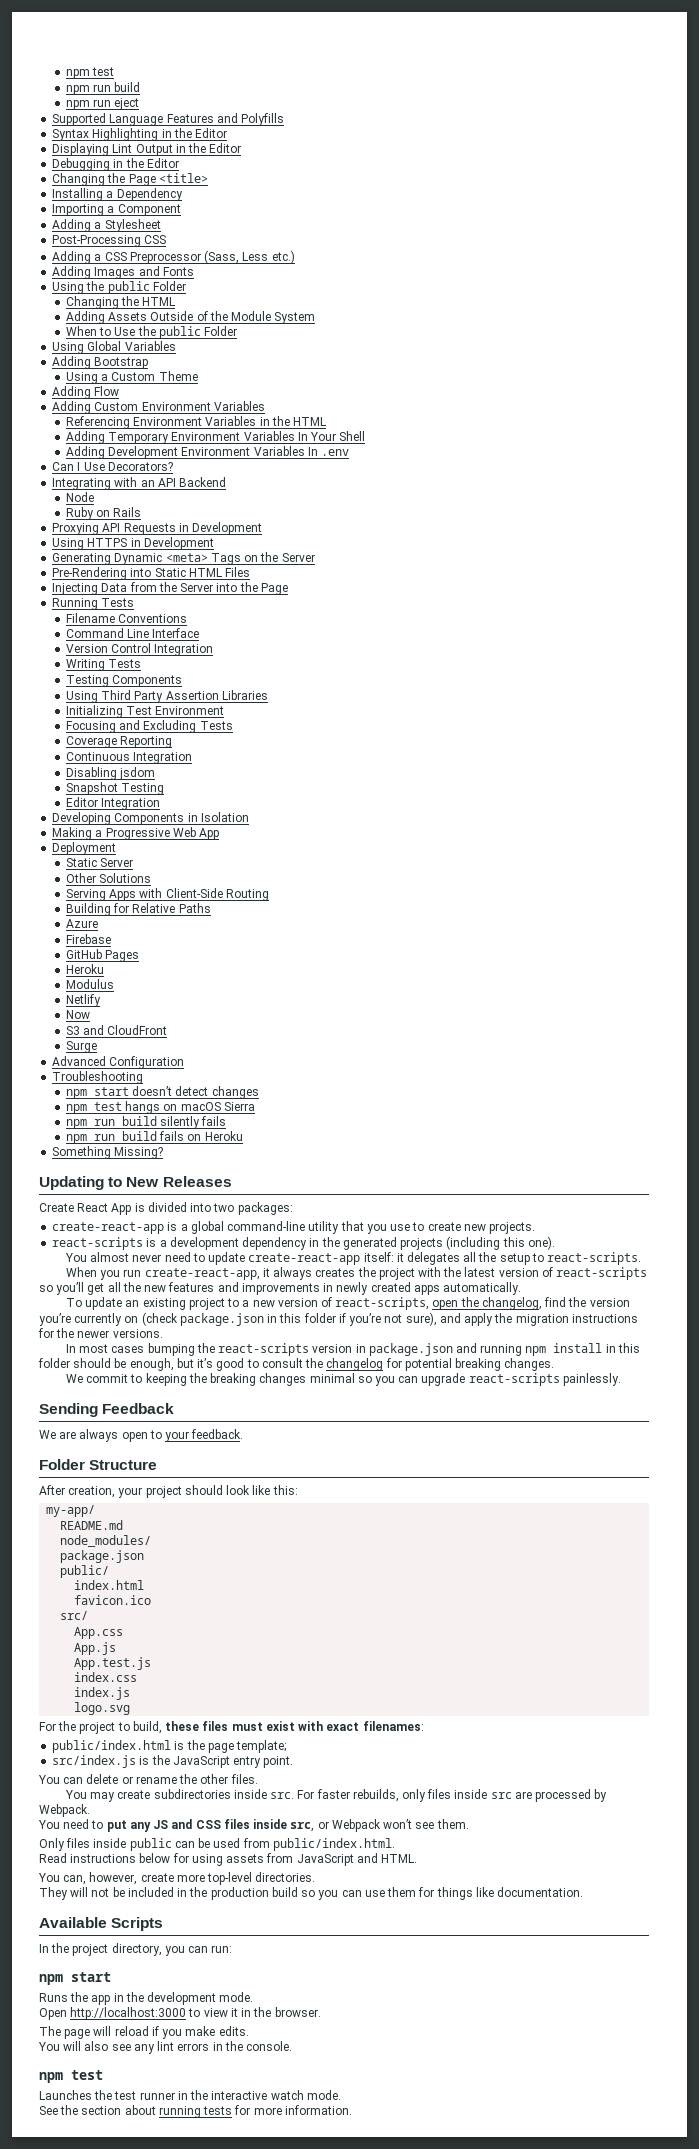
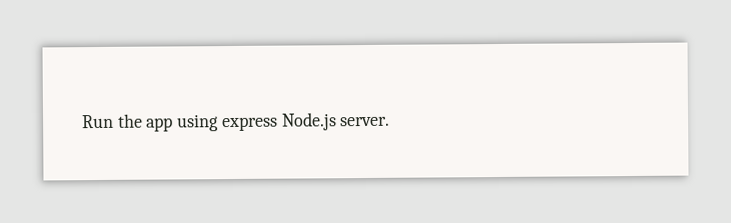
[65,67,115,79] [65,82,141,95] [65,98,140,110] [52,113,285,126] [52,128,228,141] [52,143,242,156] [52,158,179,171] [52,173,208,186] [52,188,183,201] [52,204,181,216] [52,219,161,232] [52,235,167,247] [52,250,295,264] [52,266,194,279] [52,281,186,294] [65,296,176,309] [65,311,316,324] [65,326,238,339] [52,341,176,354] [52,356,149,369] [65,371,198,384] [52,386,120,399] [52,401,265,414] [65,416,327,429] [65,431,366,444] [65,446,350,459] [52,462,173,471] [52,477,227,490] [65,492,94,502] [65,507,142,520] [52,522,263,535] [52,537,214,550] [52,552,315,565] [52,567,251,580] [52,582,288,595] [52,598,135,610] [65,613,188,623] [65,628,200,638] [65,643,214,656] [65,659,142,671] [65,675,183,687] [65,690,268,703] [65,705,225,718] [65,720,233,733] [65,736,173,748] [65,752,193,764] [65,767,156,780] [65,782,165,795] [65,797,161,810] [52,812,249,825] [52,827,220,840] [52,842,117,855] [65,858,134,867] [65,873,152,883] [65,888,269,901] [65,903,211,916] [65,919,98,928] [65,934,111,944] [65,949,140,962] [65,964,104,974] [65,979,114,989] [65,994,101,1007] [65,1010,90,1019] [65,1025,168,1035] [65,1041,97,1053] [52,1056,185,1069] [52,1071,144,1084] [65,1086,259,1099] [65,1101,255,1114] [65,1116,227,1129] [65,1131,243,1144] [52,1146,164,1159] [39,1176,232,1190] [39,1202,293,1215] [52,1221,536,1234] [52,1236,555,1250] [64,1252,642,1265] [65,1267,648,1280] [39,1282,522,1295] [65,1297,630,1310] [39,1312,638,1326] [38,1328,163,1338] [65,1343,640,1356] [38,1358,555,1371] [65,1373,621,1386] [39,1403,175,1417] [39,1429,244,1442] [39,1459,158,1470] [39,1485,298,1498] [46,1505,96,1517] [60,1520,124,1530] [60,1535,152,1547] [60,1550,145,1563] [60,1565,110,1578] [74,1580,145,1590] [74,1595,152,1605] [60,1611,89,1620] [74,1627,124,1639] [74,1642,117,1655] [74,1657,152,1670] [74,1672,138,1682] [74,1687,131,1700] [74,1702,131,1715] [39,1721,424,1734] [52,1740,287,1753] [52,1755,294,1768] [38,1774,258,1784] [64,1789,608,1802] [39,1804,90,1817] [38,1819,469,1832] [39,1838,395,1851] [39,1853,418,1866] [38,1872,316,1885] [39,1887,584,1900] [39,1917,164,1931] [39,1943,233,1956] [39,1972,111,1985] [39,1992,254,2005] [39,2007,321,2020] [39,2026,249,2039] [38,2041,293,2054] [39,2070,103,2083] [39,2090,341,2100] [39,2105,352,2118] npm test // npm run build // npm run eject // Supported Language Features and Polyfills // Syntax Highlighting in the Editor // Displaying Lint Output in the Editor // Debugging in the Editor // Changing the Page <title> // Installing a Dependency // Importing a Component // Adding a Stylesheet // Post-Processing CSS // Adding a CSS Preprocessor (Sass, Less etc.) // Adding Images and Fonts // Using the public Folder // Changing the HTML // Adding Assets Outside of the Module System // When to Use the public Folder // Using Global Variables // Adding Bootstrap // Using a Custom Theme // Adding Flow // Adding Custom Environment Variables // Referencing Environment Variables in the HTML // Adding Temporary Environment Variables In Your Shell // Adding Development Environment Variables In .env // Can I Use Decorators? // Integrating with an API Backend // Node // Ruby on Rails // Proxying API Requests in Development // Using HTTPS in Development // Generating Dynamic <meta> Tags on the Server // Pre-Rendering into Static HTML Files // Injecting Data from the Server into the Page // Running Tests // Filename Conventions // Command Line Interface // Version Control Integration // Writing Tests // Testing Components // Using Third Party Assertion Libraries // Initializing Test Environment // Focusing and Excluding Tests // Coverage Reporting // Continuous Integration // Disabling jsdom // Snapshot Testing // Editor Integration // Developing Components in Isolation // Making a Progressive Web App // Deployment // Static Server // Other Solutions // Serving Apps with Client-Side Routing // Building for Relative Paths // Azure // Firebase // GitHub Pages // Heroku // Modulus // Netlify // Now // S3 and CloudFront // Surge // Advanced Configuration // Troubleshooting // npm start doesn’t detect changes // npm test hangs on macOS Sierra // npm run build silently fails // npm run build fails on Heroku // Something Missing? // Updating to New Releases // Create React App is divided into two packages: // create-react-app is a global command-line utility that you use to create new projects. // react-scripts is a development dependency in the generated projects (including this one). // You almost never need to update create-react-app itself: it delegates all the setup to react-scripts. // When you run create-react-app, it always creates the project with the latest version of react-scripts so you’ll get all the new features and improvements in newly created apps automatically. // To update an existing project to a new version of react-scripts, open the changelog, find the version you’re currently on (check package.json in this folder if you’re not sure), and apply the migration instructions for the newer versions. // In most cases bumping the react-scripts version in package.json and running npm install in this folder should be enough, but it’s good to consult the changelog for potential breaking changes. // We commit to keeping the breaking changes minimal so you can upgrade react-scripts painlessly. // Sending Feedback // We are always open to your feedback. // Folder Structure // After creation, your project should look like this: // my-app/ // README.md // node_modules/ // package.json // public/ // index.html // favicon.ico // src/ // App.css // App.js // App.test.js // index.css // index.js // logo.svg // For the project to build, these files must exist with exact filenames: // public/index.html is the page template; // src/index.js is the JavaScript entry point. // You can delete or rename the other files. // You may create subdirectories inside src. For faster rebuilds, only files inside src are processed by Webpack. // You need to put any JS and CSS files inside src, or Webpack won’t see them. // Only files inside public can be used from public/index.html. // Read instructions below for using assets from JavaScript and HTML. // You can, however, create more top-level directories. // They will not be included in the production build so you can use them for things like documentation. // Available Scripts // In the project directory, you can run: // npm start // Runs the app in the development mode. // Open http://localhost:3000 to view it in the browser. // The page will reload if you make edits. // You will also see any lint errors in the console. // npm test // Launches the test runner in the interactive watch mode. // See the section about running tests for more information. -> [82,112,391,132] Run the app using express Node.js server.

